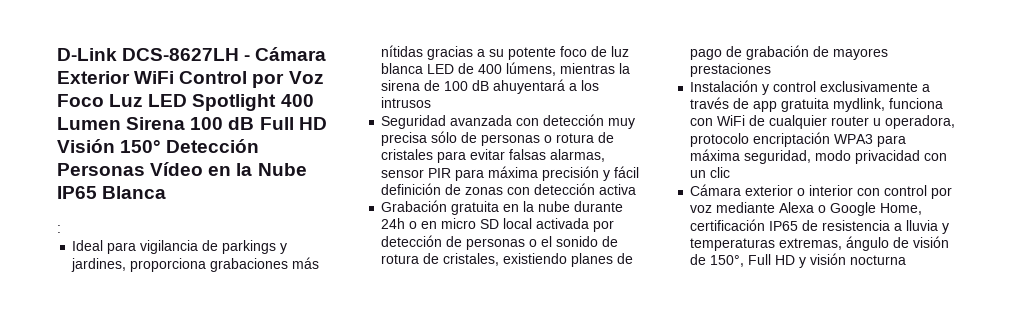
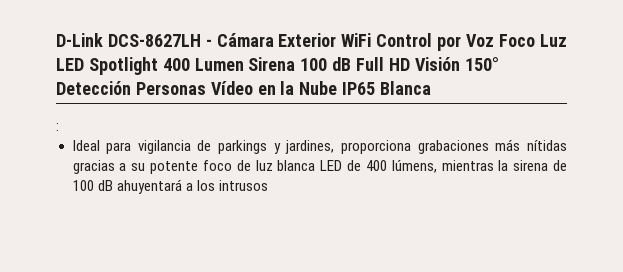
[381,114,636,129] [381,131,615,146] [381,149,606,163] [381,166,640,181] [381,183,637,195] [381,200,624,215] [381,218,615,232] [381,235,619,250] [381,253,634,267] [690,45,889,60] [690,63,772,77] [690,80,931,95] [690,97,944,112] [690,115,956,129] [690,132,907,147] [690,149,948,164] [690,167,731,178] [690,184,953,199] [690,202,923,216] [690,219,950,234] [690,236,950,251] [690,253,907,268] // Seguridad avanzada con detección muy precisa sólo de personas o rotura de cristales para evitar falsas alarmas, sensor PIR para máxima precisión y fácil definición de zonas con detección activa // Grabación gratuita en la nube durante 24h o en micro SD local activada por detección de personas o el sonido de rotura de cristales, existiendo planes de pago de grabación de mayores prestaciones // Instalación y control exclusivamente a través de app gratuita mydlink, funciona con WiFi de cualquier router u operadora, protocolo encriptación WPA3 para máxima seguridad, modo privacidad con un clic // Cámara exterior o interior con control por voz mediante Alexa o Google Home, certificación IP65 de resistencia a lluvia y temperaturas extremas, ángulo de visión de 150°, Full HD y visión nocturna -> (268, 185) none

